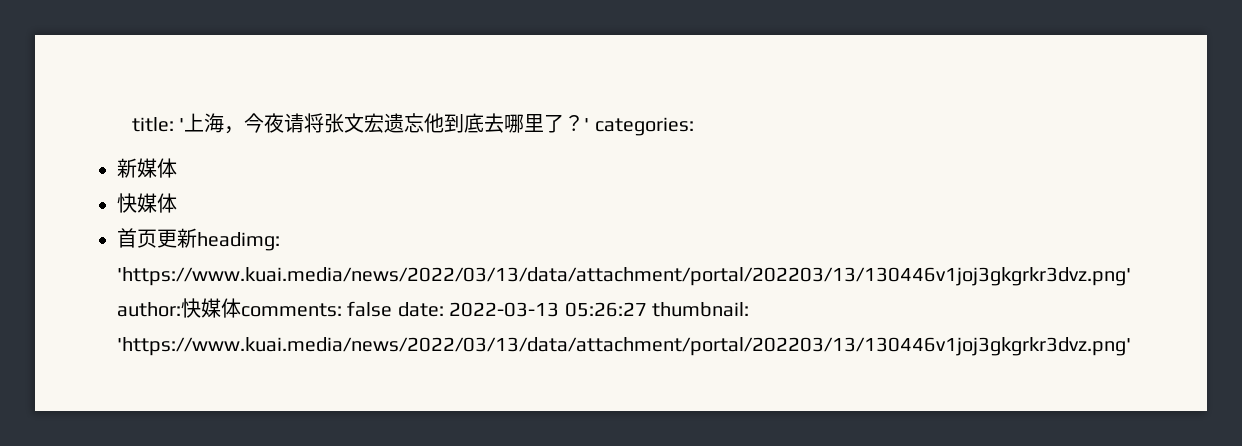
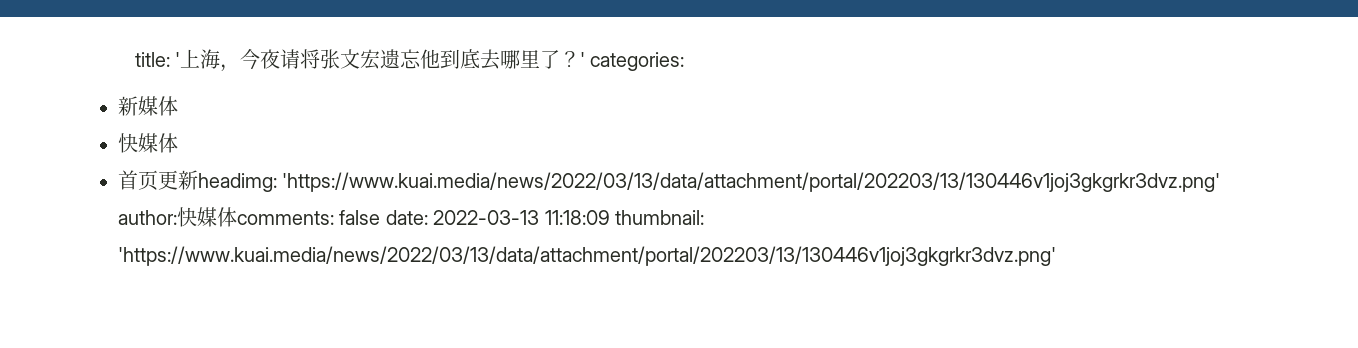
[564,302,647,317] 05:26:27 -> [544,210,610,225] 11:18:09

